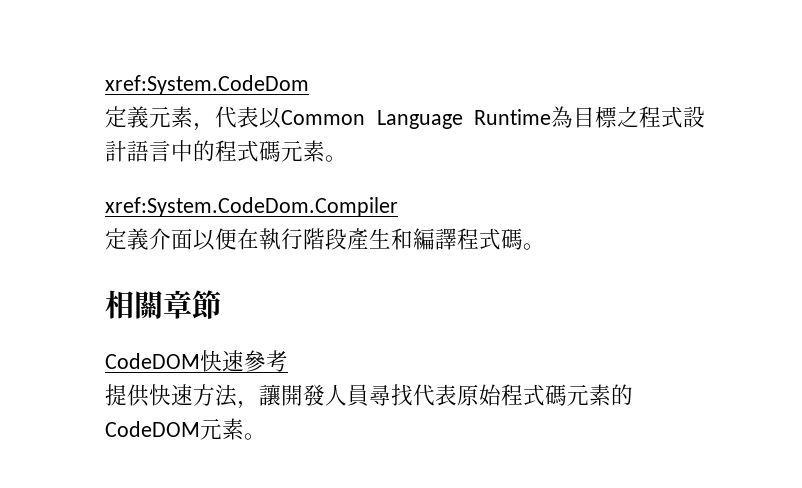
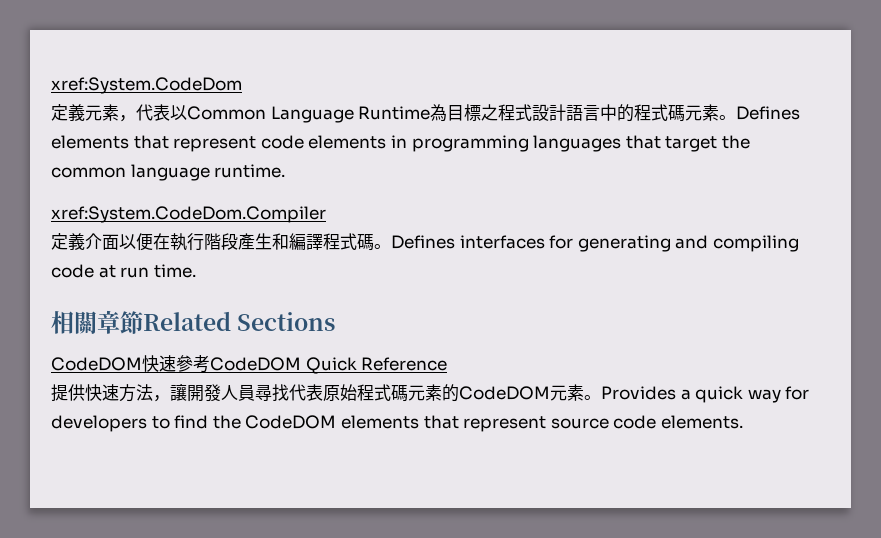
(347, 158) none -> [736,106,801,120] [51,135,750,152] [51,164,286,181] Defines elements that represent code elements in programming languages that target the common language runtime.
(545, 246) none -> [391,235,799,252] [51,264,196,278] Defines interfaces for generating and compiling code at run time.
(221, 305) none -> [143,311,336,331] Related Sections
(288, 361) none -> [210,357,448,374] CodeDOM Quick Reference
(266, 436) none -> [601,386,810,403] [51,415,743,432] Provides a quick way for developers to find the CodeDOM elements that represent source code elements.

